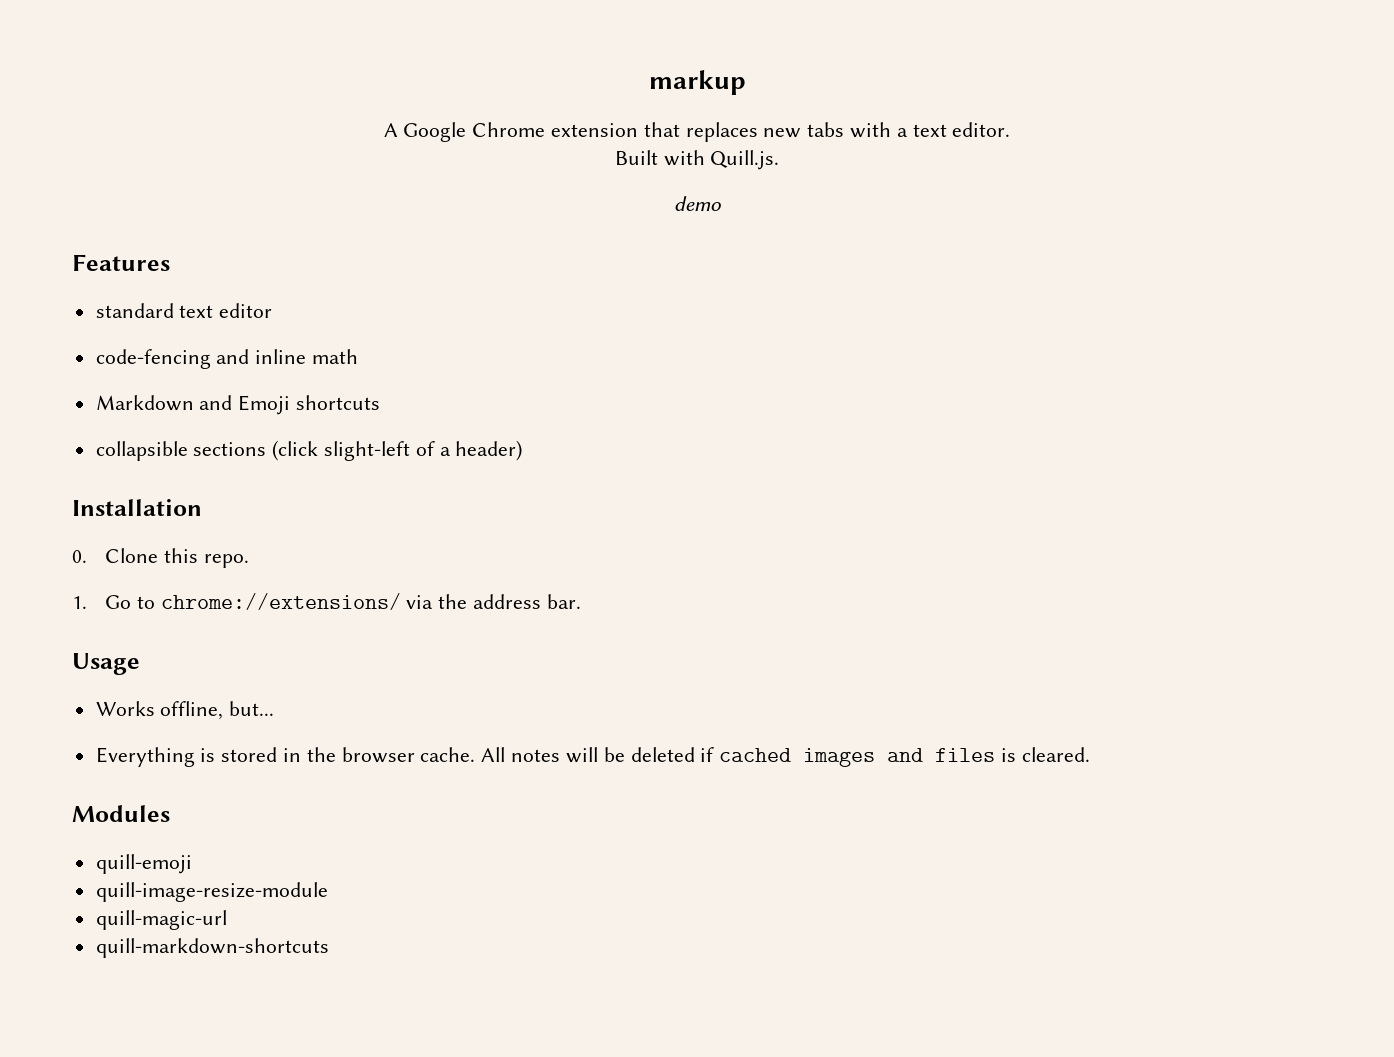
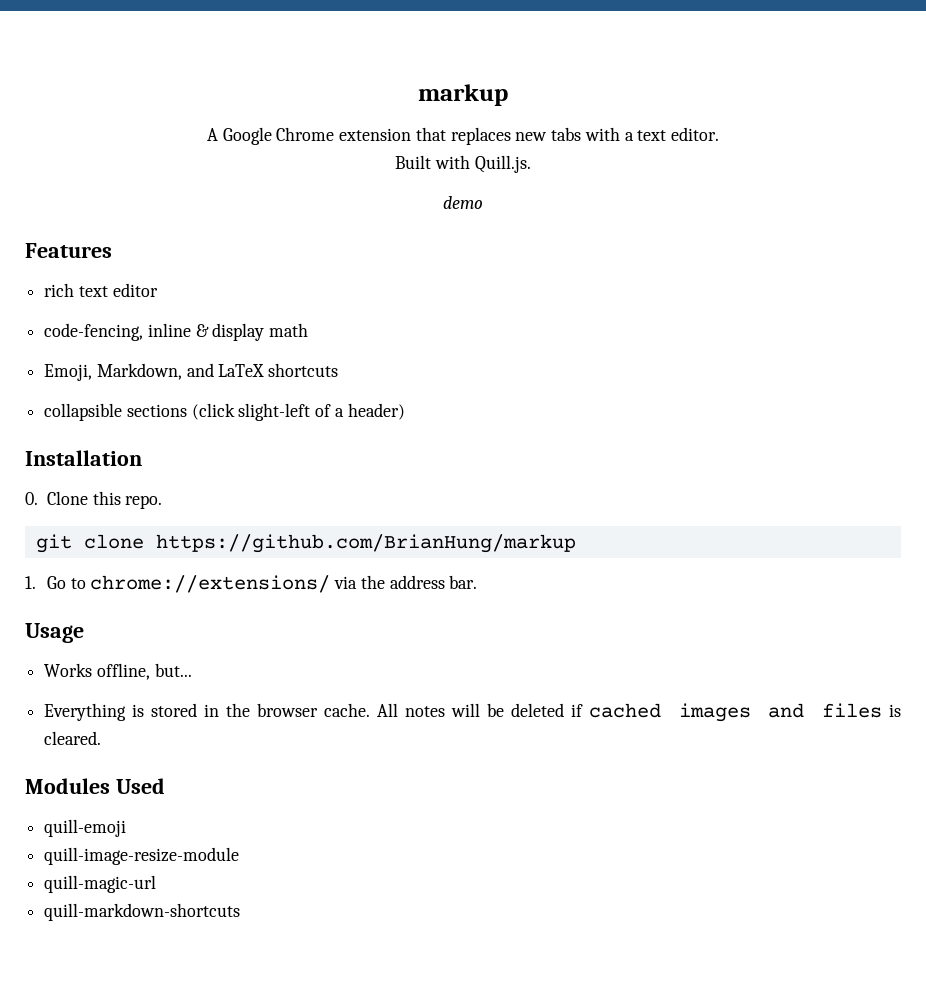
[95,303,174,318] standard -> [44,283,75,297] rich
[95,349,359,369] [95,395,291,415] code-fencing and inline math // Markdown and Emoji -> [44,323,309,341] [44,363,265,381] code-fencing, inline & display math // Emoji, Markdown, and LaTeX
(249, 561) none -> [35,534,576,553] // git clone https://github.com/BrianHung/markup
(170, 813) none -> [115,778,165,794] Used

